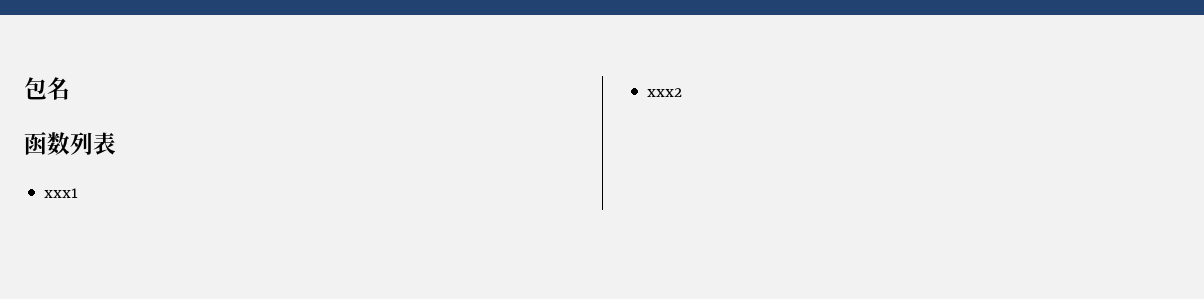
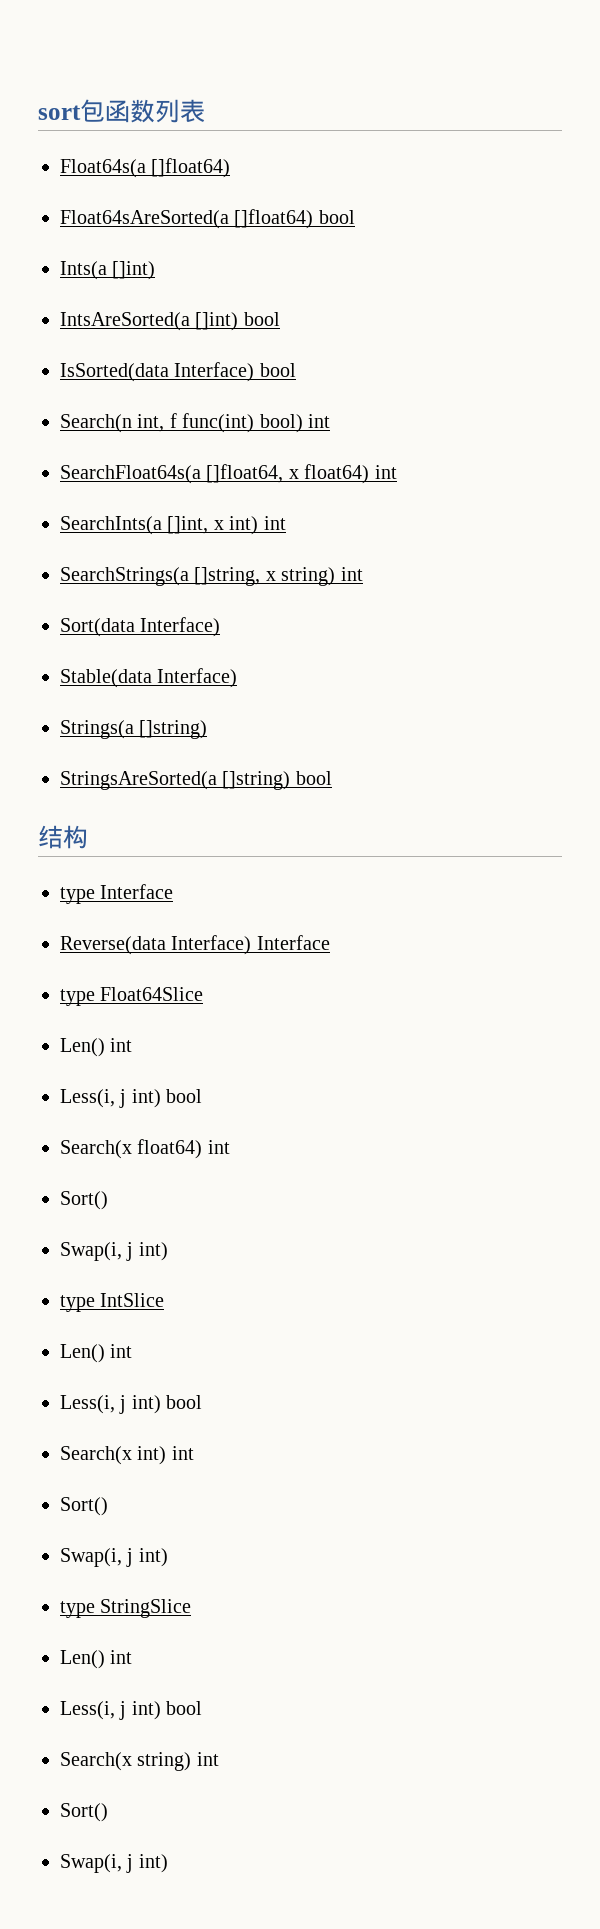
[24,77,70,100] 包名 // -> [38,99,105,122] sort包
[44,188,79,198] [647,88,683,97] xxx1 // xxx2 -> [60,158,231,178] [60,209,355,229] [60,261,156,280] [60,312,280,331] [60,362,296,382] [60,413,330,433] [60,464,397,484] [60,516,286,535] [60,567,363,586] [60,617,221,637] [60,668,238,688] [60,720,208,739] [60,771,332,790] [38,825,88,849] [60,884,174,904] [60,935,330,955] [60,987,204,1006] [60,1038,133,1057] [60,1089,203,1108] [60,1139,230,1159] [60,1191,108,1210] [60,1242,168,1261] [60,1293,165,1312] [60,1344,133,1363] [60,1395,203,1414] [60,1446,194,1465] [60,1497,108,1516] [60,1548,168,1567] [60,1599,192,1618] [60,1650,133,1669] [60,1701,203,1720] [60,1752,219,1771] [60,1803,108,1822] [60,1854,168,1873] Float64s(a []float64) // Float64sAreSorted(a []float64) bool // Ints(a []int) // IntsAreSorted(a []int) bool // IsSorted(data Interface) bool // Search(n int, f func(int) bool) int // SearchFloat64s(a []float64, x float64) int // SearchInts(a []int, x int) int // SearchStrings(a []string, x string) int // Sort(data Interface) // Stable(data Interface) // Strings(a []string) // StringsAreSorted(a []string) bool // 结构 // type Interface // Reverse(data Interface) Interface // type Float64Slice // Len() int // Less(i, j int) bool // Search(x float64) int // Sort() // Swap(i, j int) // type IntSlice // Len() int // Less(i, j int) bool // Search(x int) int // Sort() // Swap(i, j int) // type StringSlice // Len() int // Less(i, j int) bool // Search(x string) int // Sort() // Swap(i, j int)

